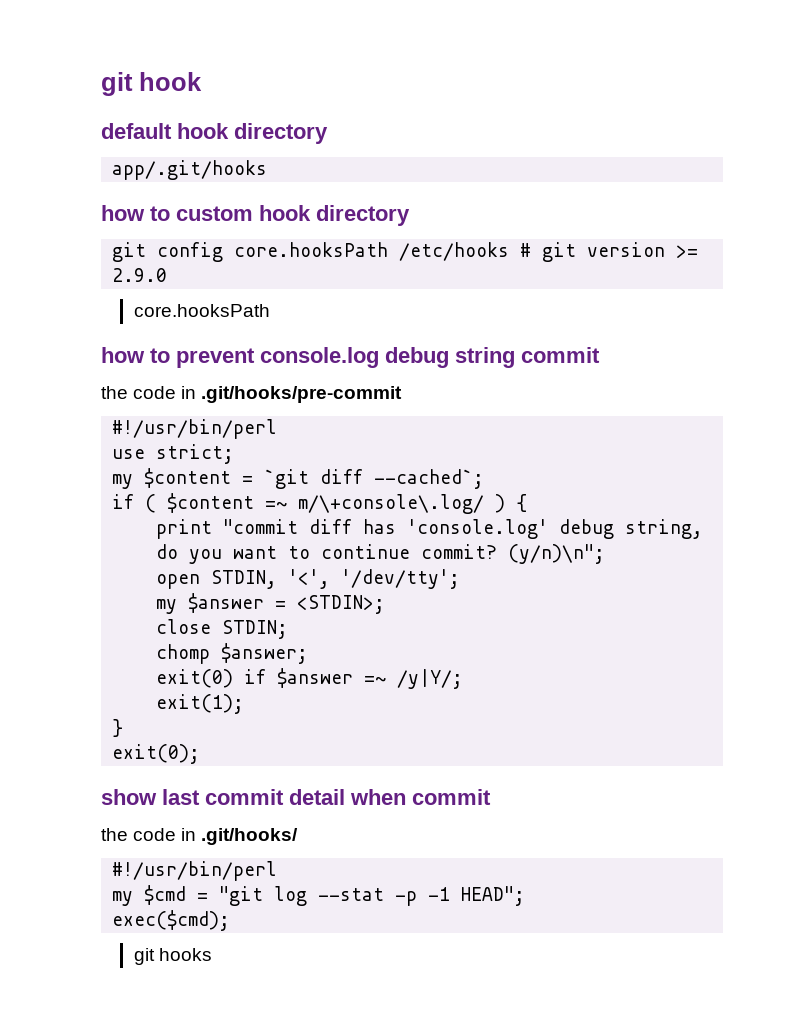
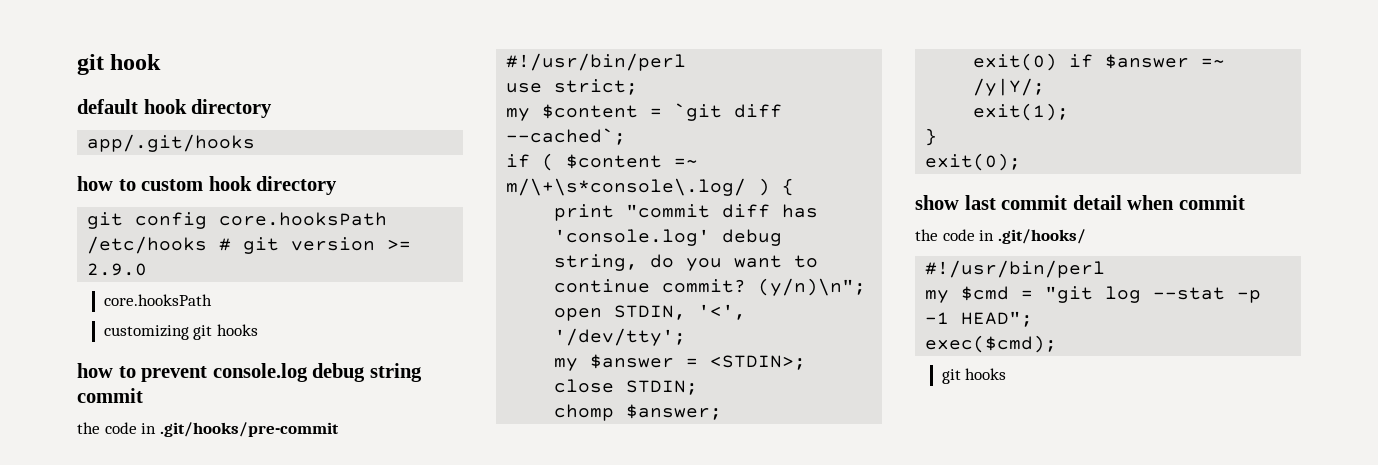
(270, 310) none -> [103,324,259,340] // customizing git hooks
[298,494,485,514] m/\+console\.log/ -> [506,178,747,196] m/\+\s*console\.log/

